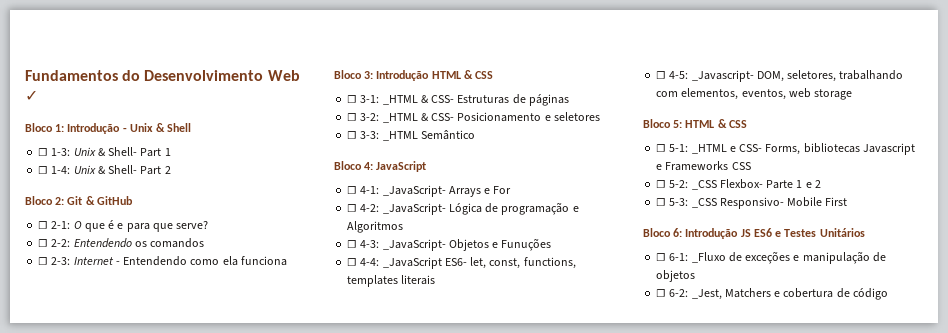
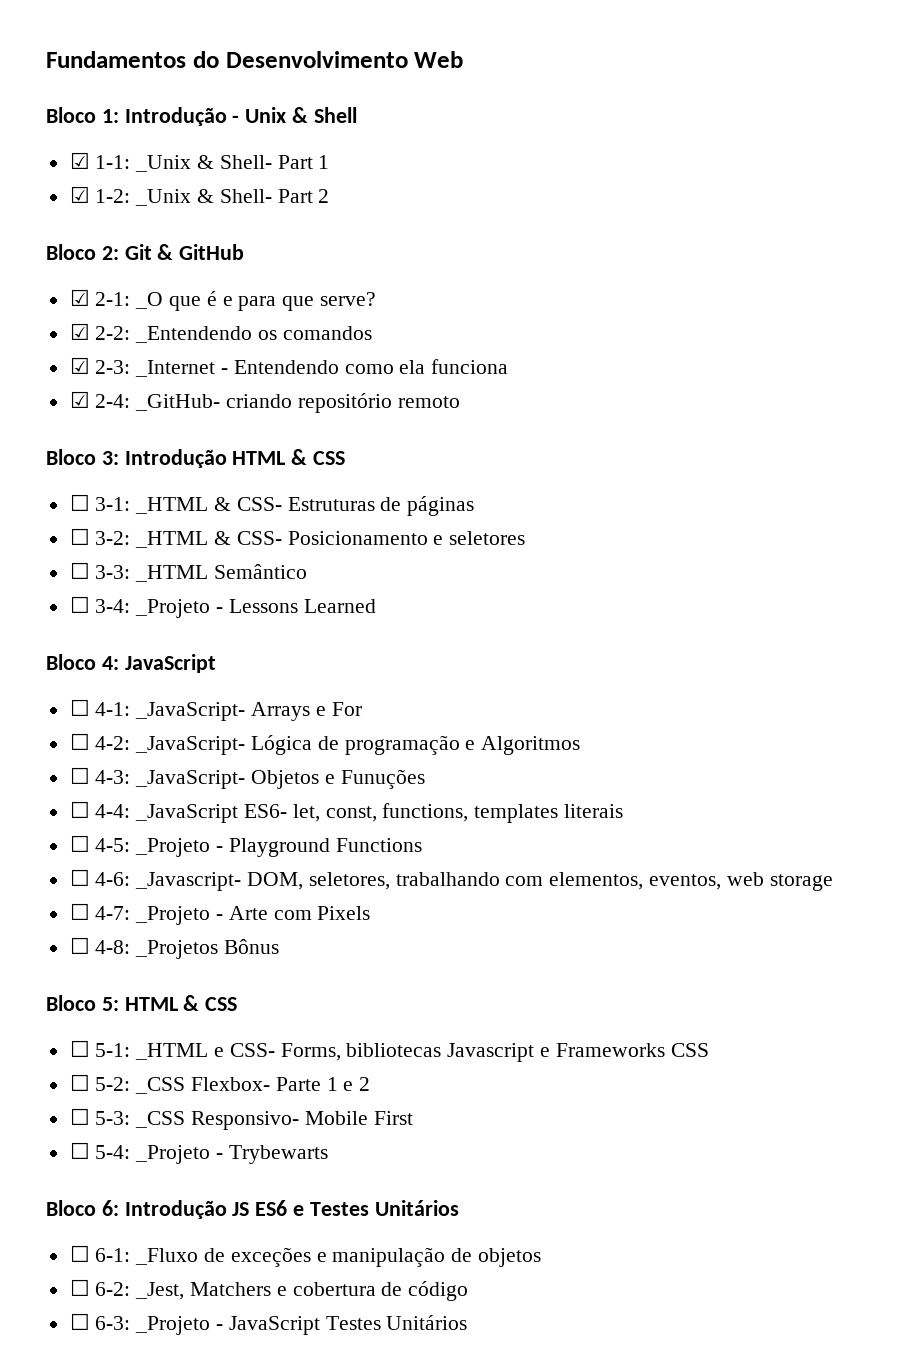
[25,90,38,101] ✓ -> (464, 59) none
[38,147,96,156] ☐ 1-3: Unix -> [69,152,192,172] ☑ 1-1: _Unix
[38,165,96,174] ☐ 1-4: Unix -> [69,186,192,206] ☑ 1-2: _Unix
[38,221,82,229] ☐ 2-1: O -> [69,289,164,309] ☑ 2-1: _O
[38,238,132,248] ☐ 2-2: Entendendo -> [69,323,253,343] ☑ 2-2: _Entendendo
[38,257,114,265] ☐ 2-3: Internet -> [69,357,216,377] ☑ 2-3: _Internet
(287, 261) none -> [69,391,460,413] // ☑ 2-4: _GitHub- criando repositório remoto
(475, 135) none -> [69,596,376,618] // ☐ 3-4: _Projeto - Lessons Learned
(689, 75) none -> [135,838,422,857] [69,869,131,886] _Projeto - Playground Functions // ☐ 4-6:
(853, 94) none -> [69,903,371,925] [69,937,280,959] // ☐ 4-7: _Projeto - Arte com Pixels // ☐ 4-8: _Projetos Bônus
(848, 201) none -> [69,1142,328,1164] // ☐ 5-4: _Projeto - Trybewarts
(888, 294) none -> [69,1313,468,1335] // ☐ 6-3: _Projeto - JavaScript Testes Unitários

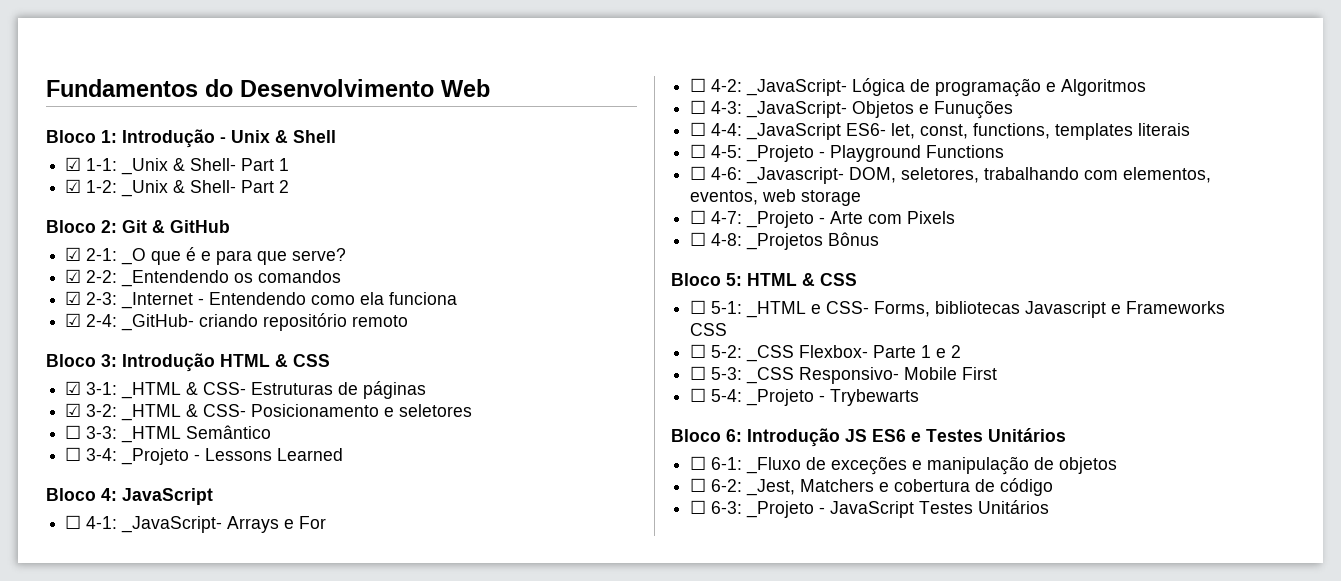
[69,494,90,511] ☐ -> [65,381,82,395] ☑
[69,528,90,545] ☐ -> [65,403,82,417] ☑

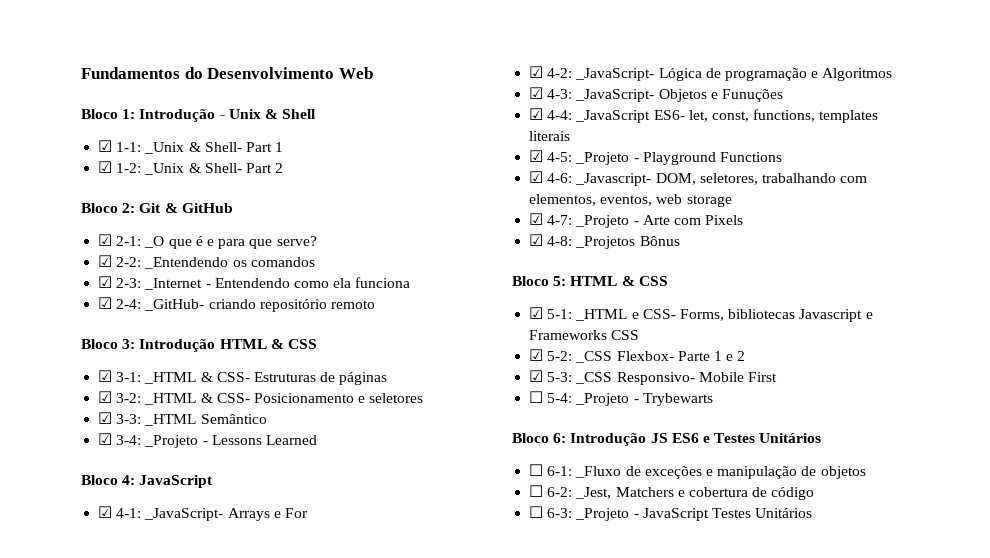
[65,425,82,439] ☐ -> [98,412,113,424] ☑
[65,447,82,461] ☐ -> [98,433,113,445] ☑
[65,515,82,529] ☐ -> [98,506,113,518] ☑
[690,78,707,92] ☐ -> [529,66,544,78] ☑
[690,100,707,114] ☐ -> [529,87,544,99] ☑
[690,122,707,136] ☐ -> [529,108,544,120] ☑
[690,144,707,158] ☐ -> [529,150,544,162] ☑
[690,166,707,180] ☐ -> [529,171,544,183] ☑
[690,210,707,224] ☐ -> [529,213,544,225] ☑
[690,232,707,246] ☐ -> [529,234,544,246] ☑
[690,300,707,314] ☐ -> [529,307,544,319] ☑
[690,344,707,358] ☐ -> [529,349,544,361] ☑
[690,366,707,380] ☐ -> [529,370,544,382] ☑

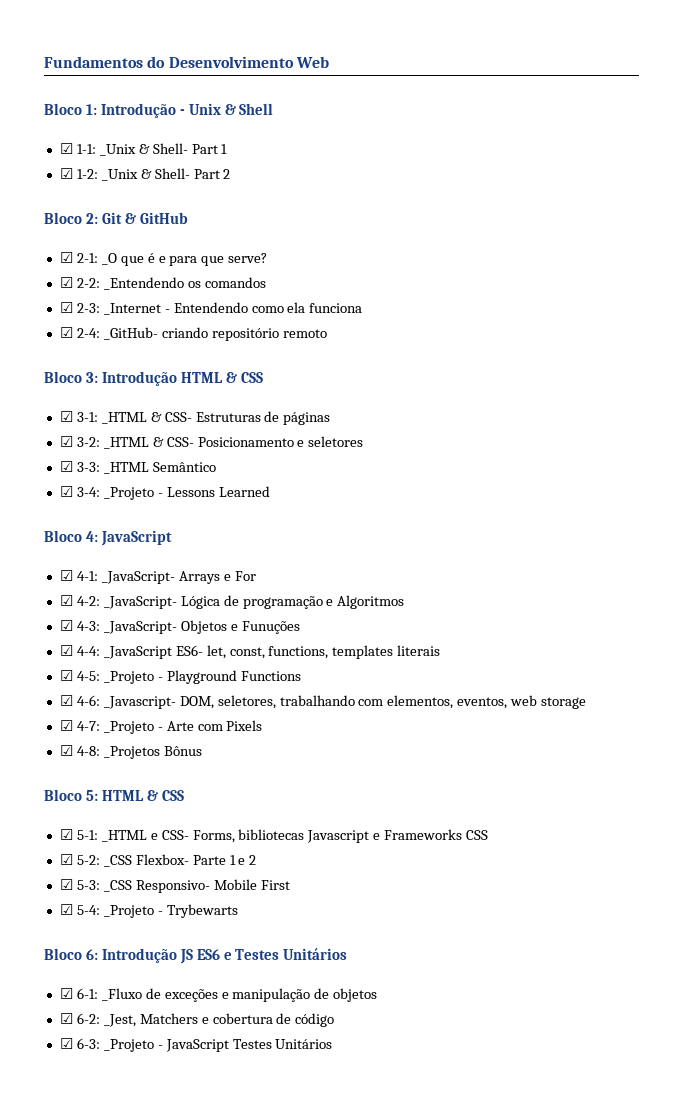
[529,391,544,403] ☐ -> [59,904,73,915] ☑
[529,464,544,476] ☐ -> [59,988,73,999] ☑
[529,485,544,497] ☐ -> [59,1013,73,1024] ☑
[529,506,544,518] ☐ -> [59,1038,73,1049] ☑

